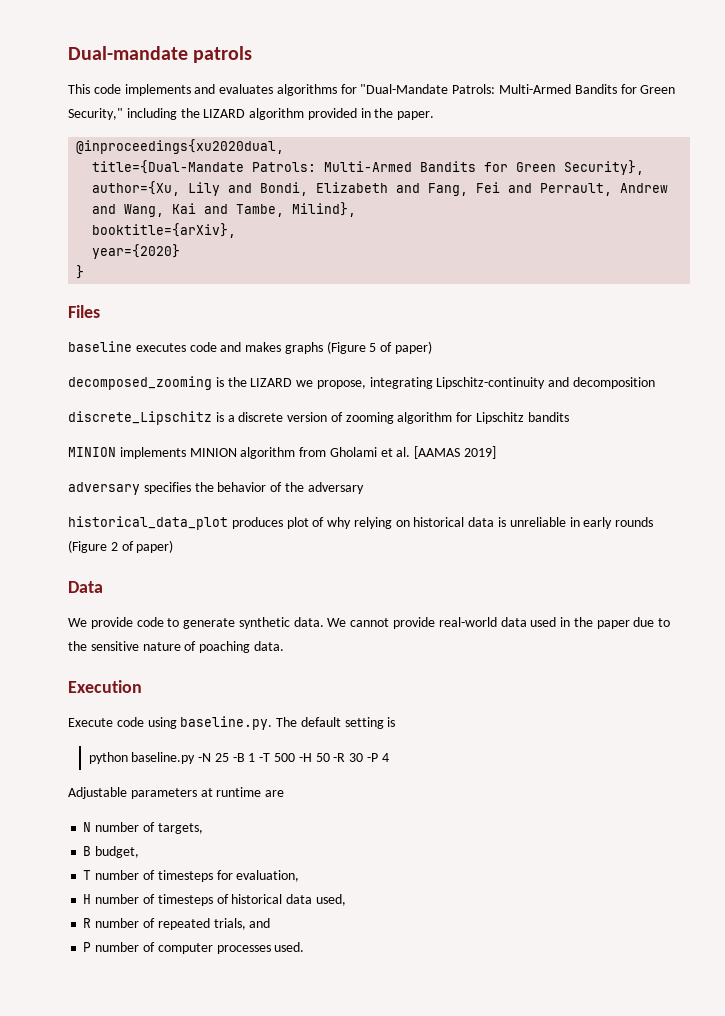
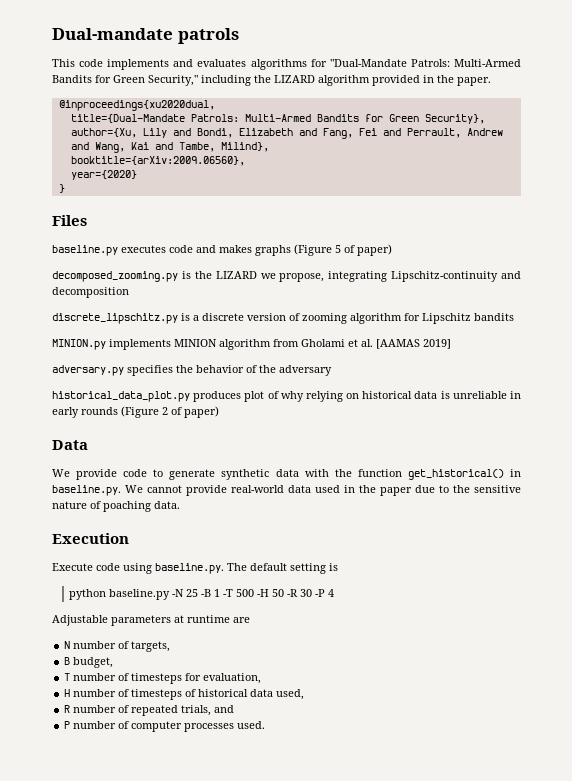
[92,223,237,238] booktitle={arXiv}, -> [70,156,245,166] booktitle={arXiv:2009.06560},
[68,341,132,352] baseline -> [52,245,118,256] baseline.py
[68,376,212,390] decomposed_zooming -> [52,271,178,282] decomposed_zooming.py
[68,411,212,425] discrete_Lipschitz -> [52,313,178,324] discrete_lipschitz.py
[68,447,116,457] MINION -> [52,339,106,350] MINION.py
[68,482,140,495] adversary -> [52,365,124,376] adversary.py
[68,516,228,530] historical_data_plot -> [52,391,190,402] historical_data_plot.py
[293,617,324,627] data. -> [275,469,521,480] [52,485,121,496] data with the function get_historical() in baseline.py.

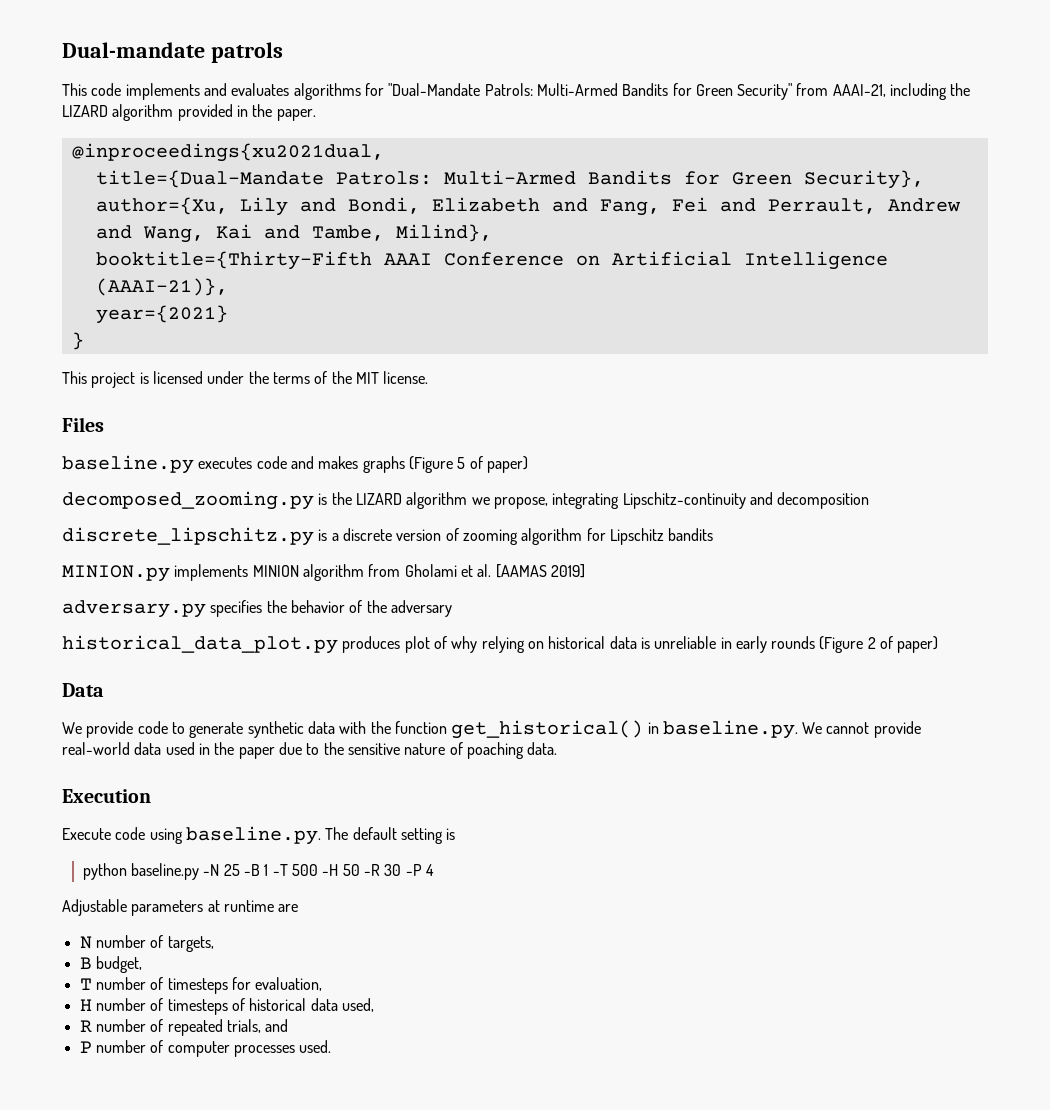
[148,75,198,86] Security," -> [737,83,886,100] Security" from AAAI-21,
[58,100,215,111] @inproceedings{xu2020dual, -> [71,143,384,162] @inproceedings{xu2021dual,
[70,156,245,166] [70,170,137,180] [58,184,65,193] booktitle={arXiv:2009.06560}, // year={2020} // } -> [95,251,888,270] [95,278,228,296] [95,305,228,324] [71,332,84,350] [62,371,429,388] booktitle={Thirty-Fifth AAAI Conference on Artificial Intelligence (AAAI-21)}, // year={2021} // } // This project is licensed under the terms of the MIT license.
(257, 275) none -> [406,492,468,509] algorithm

